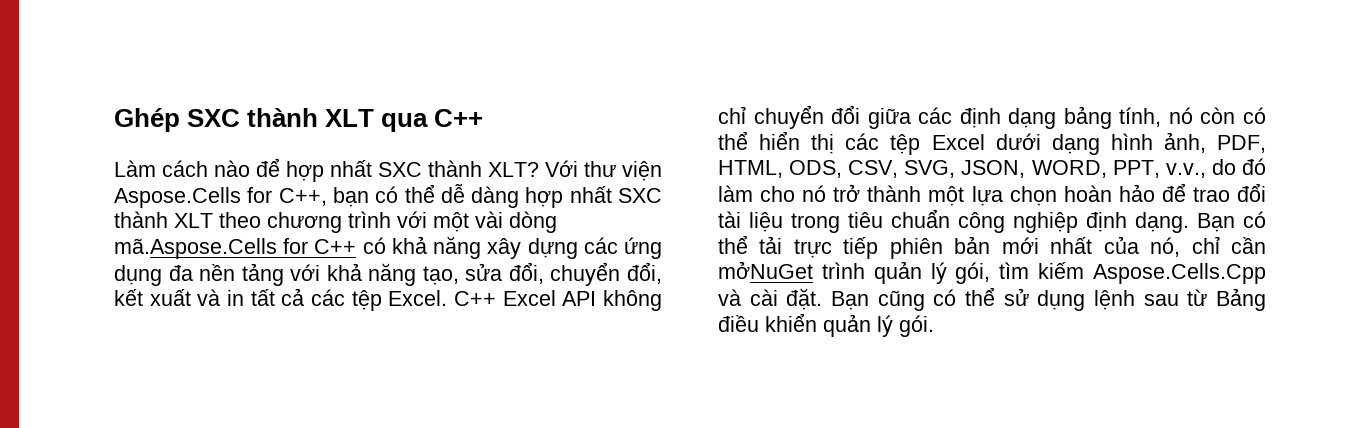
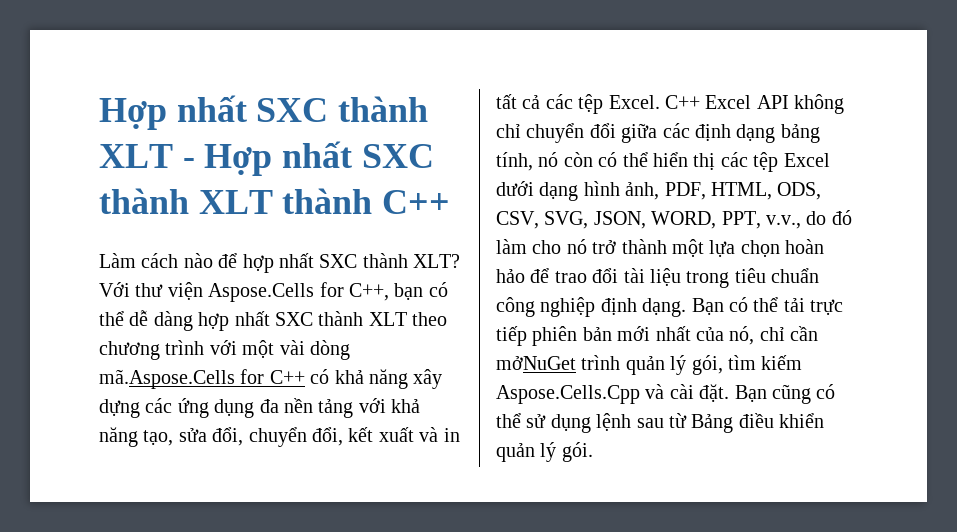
[114,108,429,132] Ghép SXC thành XLT qua -> [99,95,429,130] [99,141,434,176] [99,188,373,214] Hợp nhất SXC thành XLT - Hợp nhất SXC thành XLT thành

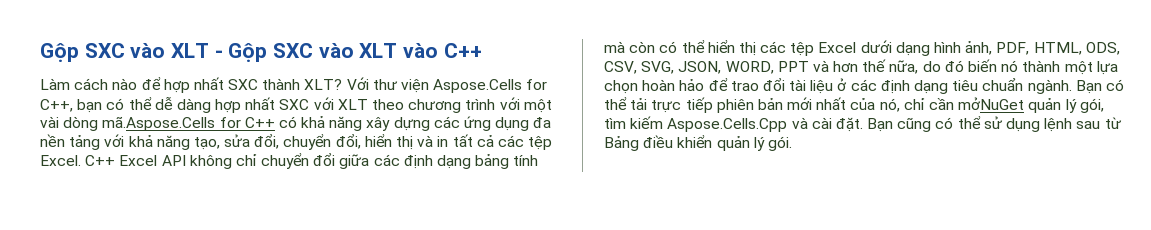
[99,95,429,130] [99,141,434,176] [99,188,373,214] Hợp nhất SXC thành XLT - Hợp nhất SXC thành XLT thành -> [40,43,439,62] Gộp SXC vào XLT - Gộp SXC vào XLT vào
[318,311,364,326] thành -> [313,97,334,110] với
[348,427,414,442] kết xuất -> [364,134,414,150] hiển thị
[496,152,559,171] tính, nó -> [513,155,539,166] [604,41,625,53] tính mà
[721,210,852,229] [496,239,617,254] PPT, v.v., do đó làm cho nó trở -> [777,59,1019,74] PPT và hơn thế nữa, do đó biến nó
[686,268,820,288] [496,297,687,317] trong tiêu chuẩn công nghiệp định dạng. -> [837,78,1072,94] ở các định dạng tiêu chuẩn ngành.
[581,355,621,370] trình -> (1025, 103) none

